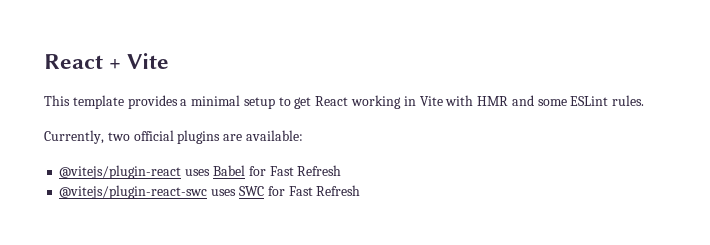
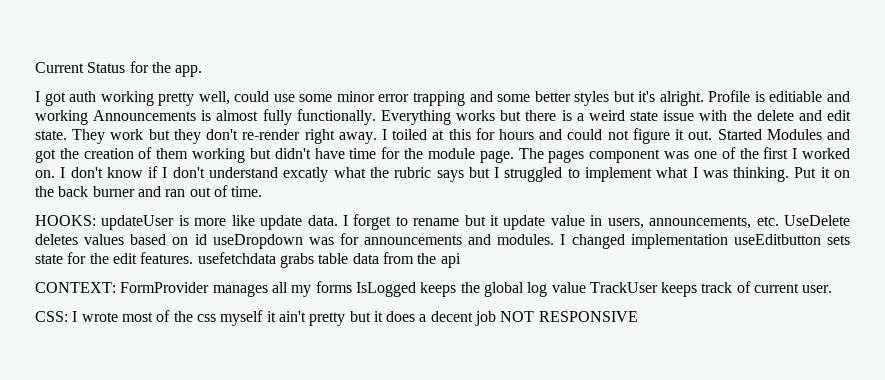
[44,53,170,69] [44,95,645,109] [44,130,303,144] [59,165,342,179] [59,185,361,199] React + Vite // This template provides a minimal setup to get React working in Vite with HMR and some ESLint rules. // Currently, two official plugins are available: // @vitejs/plugin-react uses Babel for Fast Refresh // @vitejs/plugin-react-swc uses SWC for Fast Refresh -> [35,61,203,77] [35,90,850,106] [35,109,851,125] [35,128,851,144] [35,147,851,163] [35,166,850,182] [35,185,263,197] [35,214,851,230] [35,233,850,249] [35,252,461,268] [35,281,833,297] [35,310,638,326] Current Status for the app. // I got auth working pretty well, could use some minor error trapping and some better styles but it's alright. Profile is editiable and working Announcements is almost fully functionally. Everything works but there is a weird state issue with the delete and edit state. They work but they don't re-render right away. I toiled at this for hours and could not figure it out. Started Modules and got the creation of them working but didn't have time for the module page. The pages component was one of the first I worked on. I don't know if I don't understand excatly what the rubric says but I struggled to implement what I was thinking. Put it on the back burner and ran out of time. // HOOKS: updateUser is more like update data. I forget to rename but it update value in users, announcements, etc. UseDelete deletes values based on id useDropdown was for announcements and modules. I changed implementation useEditbutton sets state for the edit features. usefetchdata grabs table data from the api // CONTEXT: FormProvider manages all my forms IsLogged keeps the global log value TrackUser keeps track of current user. // CSS: I wrote most of the css myself it ain't pretty but it does a decent job NOT RESPONSIVE

